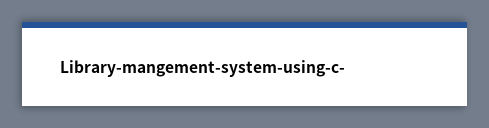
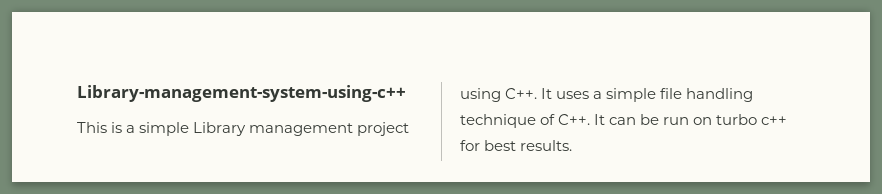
[60,60,345,77] Library-mangement-system-using-c- -> [77,85,406,102] [77,122,410,136] [460,88,754,102] [460,114,788,128] [460,140,573,151] Library-management-system-using-c++ // This is a simple Library management project using C++. It uses a simple file handling technique of C++. It can be run on turbo c++ for best results.

